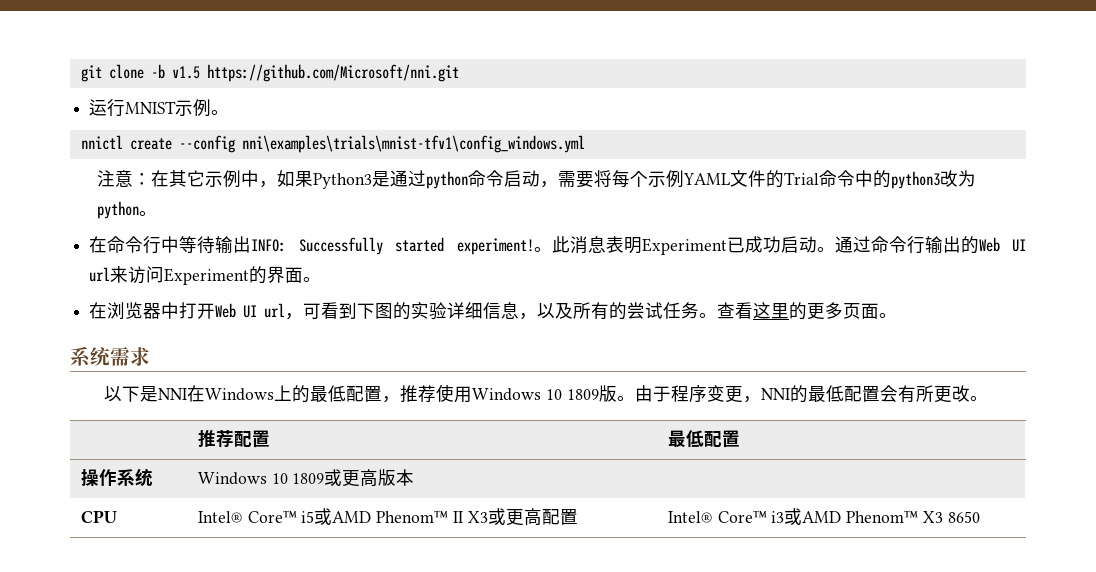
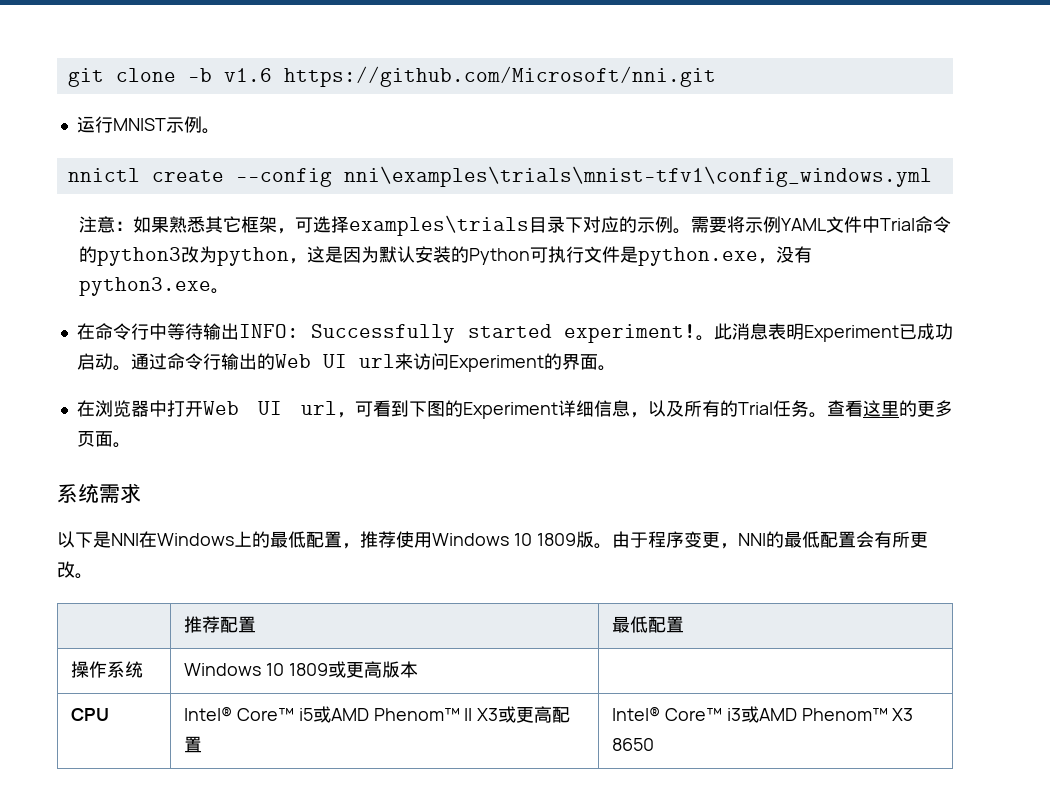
[171,66,200,79] v1.5 -> [223,68,272,82] v1.6
[150,170,648,189] 在其它示例中，如果Python3是通过python命令启动，需要将每个 -> [133,215,746,236] 如果熟悉其它框架，可选择examples\trials目录下对应的示例。需要将
[765,170,784,188] 的 -> [862,216,881,233] 中
[854,170,873,187] 中 -> (952, 224) none
(139, 210) none -> [289,246,813,266] [79,277,212,296] ，这是因为默认安装的Python可执行文件是python.exe，没有python3.exe
[411,302,448,320] 实验 -> [463,402,558,419] Experiment
[627,302,664,319] 尝试 -> [738,402,773,415] Trial

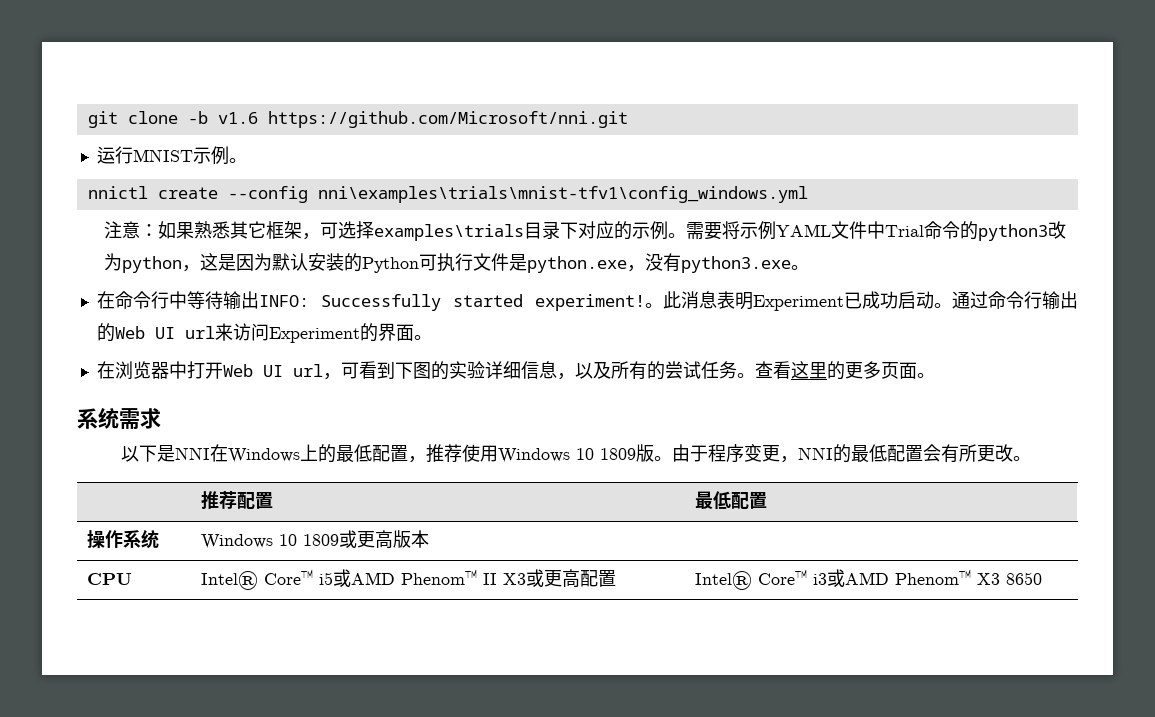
[463,402,558,419] Experiment -> [448,361,485,379] 实验
[738,402,773,415] Trial -> [664,361,701,379] 尝试

